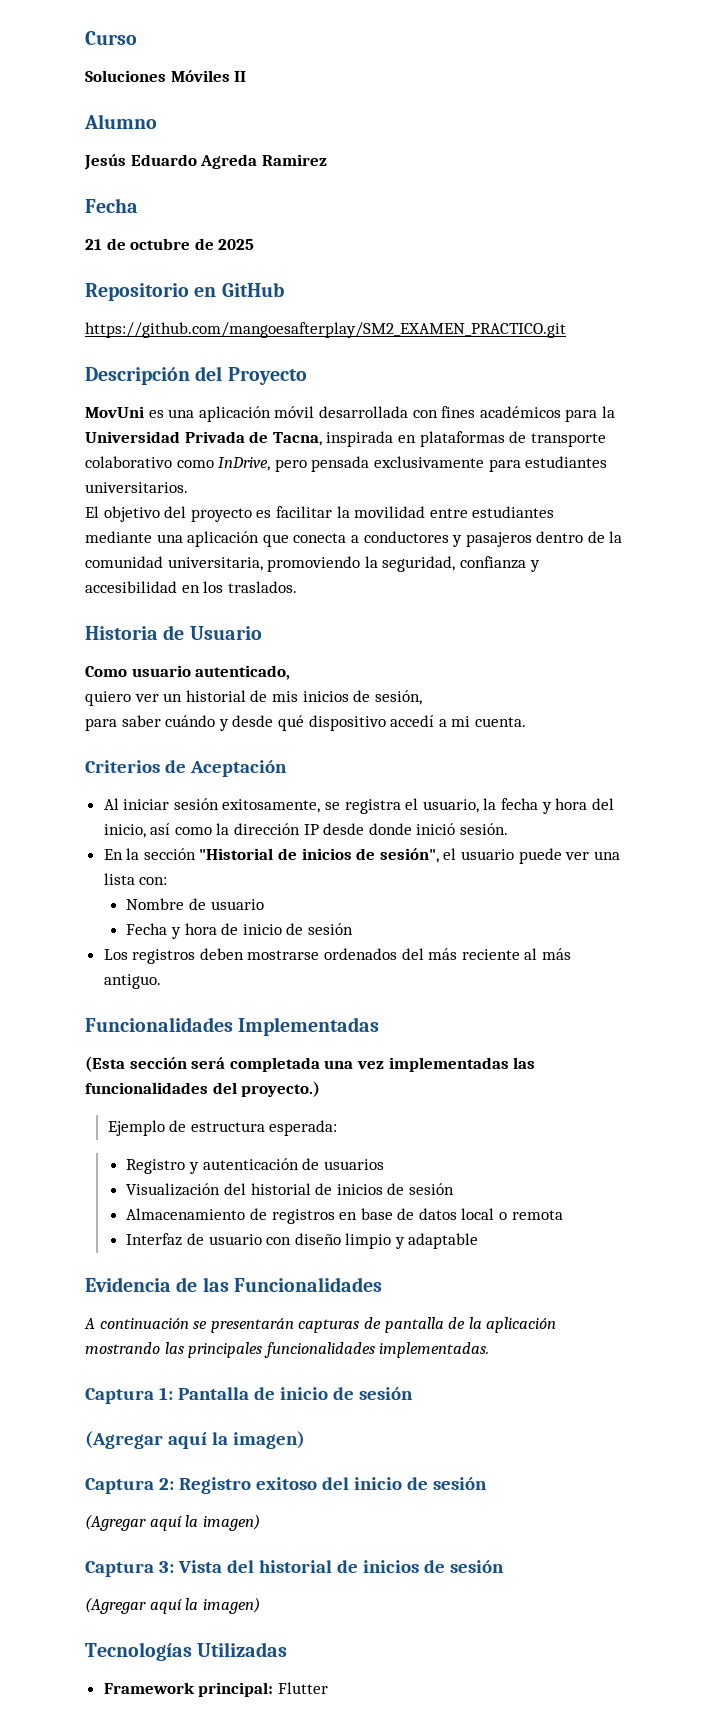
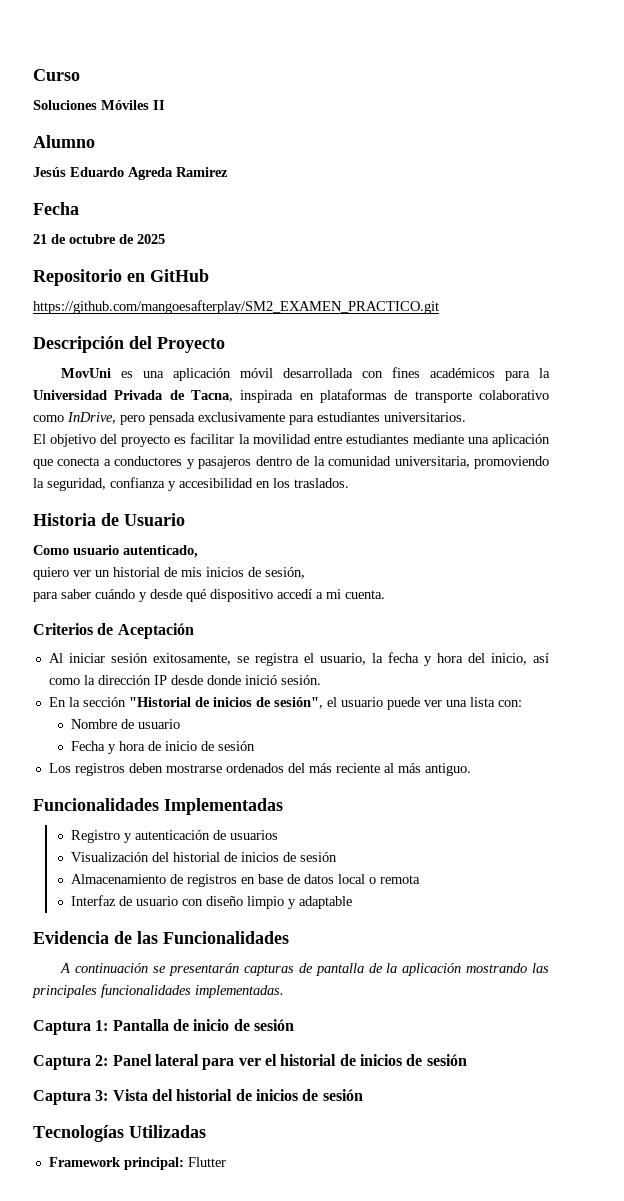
[85,1056,536,1072] [85,1081,321,1097] [107,1120,338,1136] // (Esta sección será completada una vez implementadas las funcionalidades del proyecto.) // Ejemplo de estructura esperada: -> (283, 806) none
[85,1431,305,1449] [85,1477,487,1494] [85,1514,260,1531] (Agregar aquí la imagen) // Captura 2: Registro exitoso del inicio de sesión // (Agregar aquí la imagen) -> [33,1054,467,1070] Captura 2: Panel lateral para ver el historial de inicios de sesión
[85,1597,260,1614] // (Agregar aquí la imagen) -> (363, 1095) none

